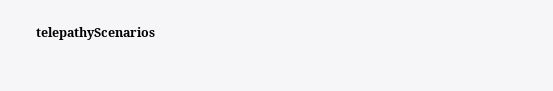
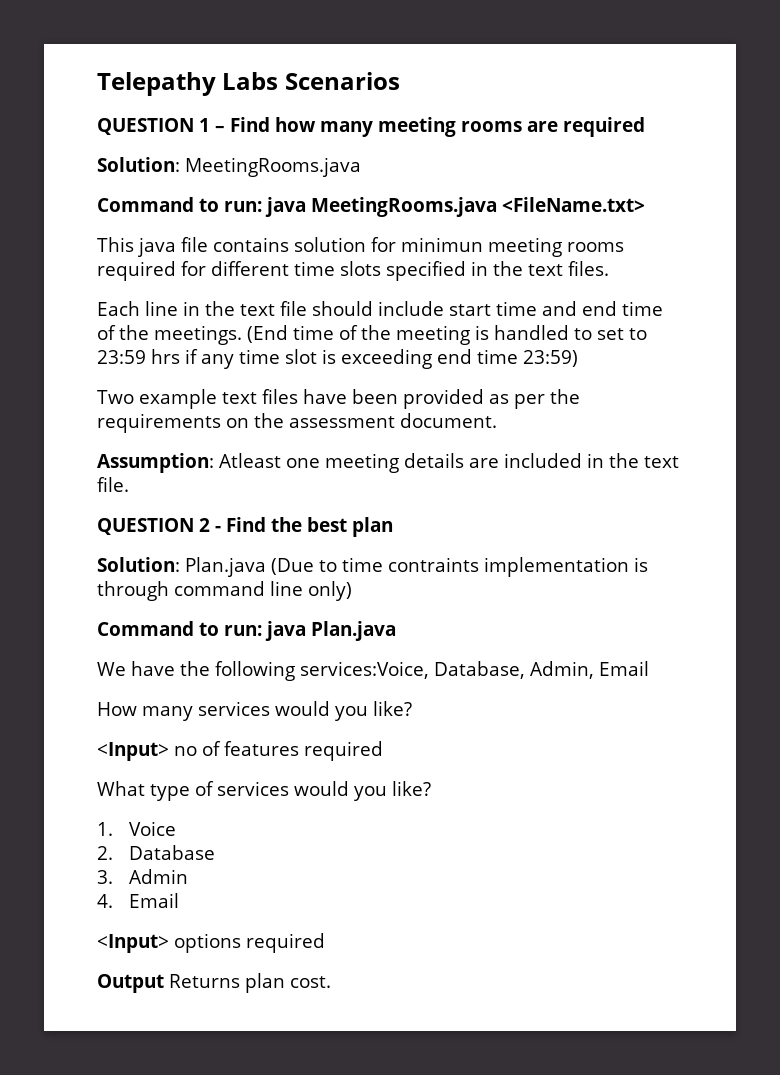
[36,27,155,40] telepathyScenarios -> [97,72,400,96] [97,117,645,137] [97,157,361,177] [97,197,645,217] [97,237,624,257] [97,261,609,281] [97,301,663,316] [97,325,647,345] [97,349,578,369] [97,389,580,409] [97,413,497,433] [97,453,679,473] [97,477,129,492] [97,517,393,537] [97,557,648,577] [97,581,352,601] [97,621,396,641] [97,661,649,681] [97,701,412,721] [97,741,383,761] [97,781,431,801] [97,821,177,836] [97,845,216,860] [97,869,189,884] [97,893,180,908] [97,933,325,953] [97,973,331,993] Telepathy Labs Scenarios // QUESTION 1 – Find how many meeting rooms are required // Solution: MeetingRooms.java // Command to run: java MeetingRooms.java <FileName.txt> // This java file contains solution for minimun meeting rooms required for different time slots specified in the text files. // Each line in the text file should include start time and end time of the meetings. (End time of the meeting is handled to set to 23:59 hrs if any time slot is exceeding end time 23:59) // Two example text files have been provided as per the requirements on the assessment document. // Assumption: Atleast one meeting details are included in the text file. // QUESTION 2 - Find the best plan // Solution: Plan.java (Due to time contraints implementation is through command line only) // Command to run: java Plan.java // We have the following services:Voice, Database, Admin, Email // How many services would you like? // <Input> no of features required // What type of services would you like? // 1. Voice // 2. Database // 3. Admin // 4. Email // <Input> options required // Output Returns plan cost.

